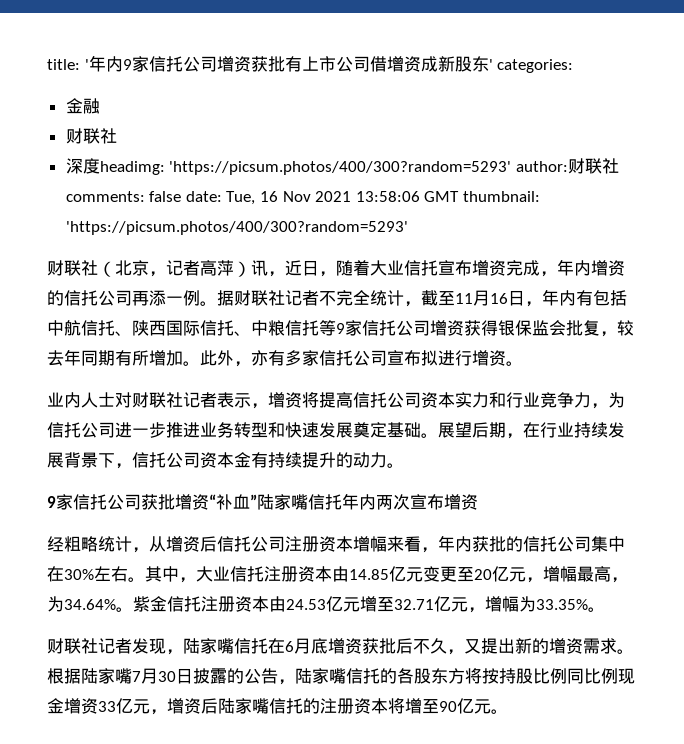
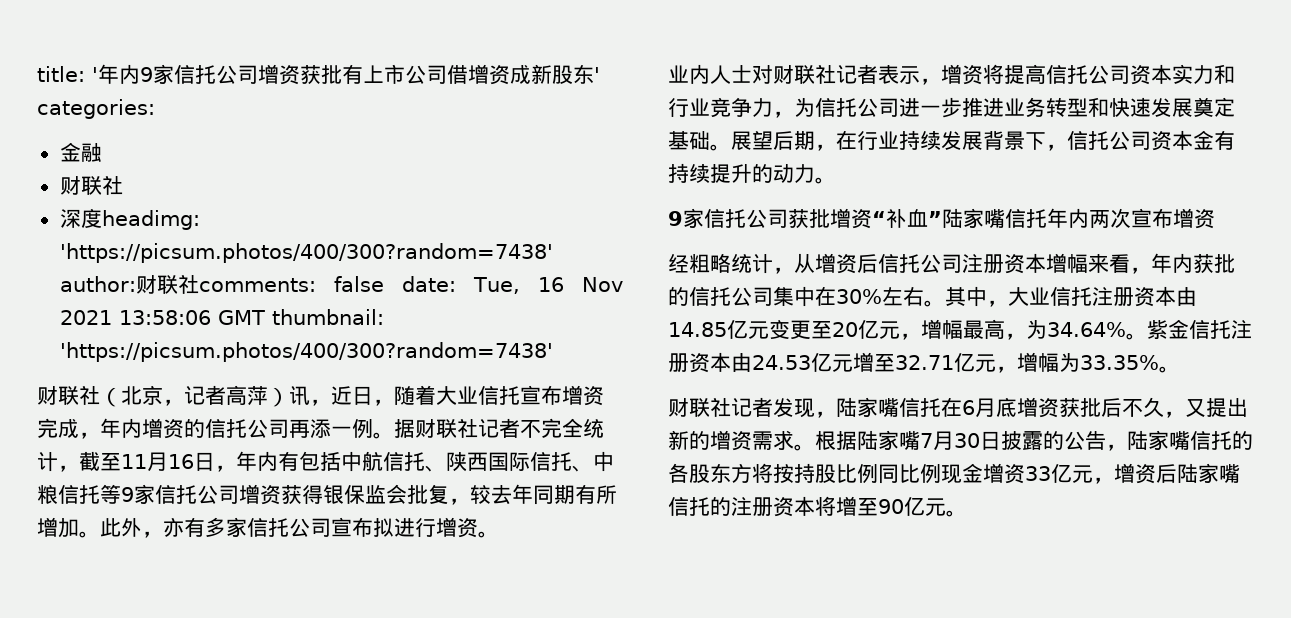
[169,161,512,175] 'https://picsum.photos/400/300?random=5293' -> [59,243,553,263] 'https://picsum.photos/400/300?random=7438'
[65,221,408,235] 'https://picsum.photos/400/300?random=5293' -> [59,342,553,362] 'https://picsum.photos/400/300?random=7438'

